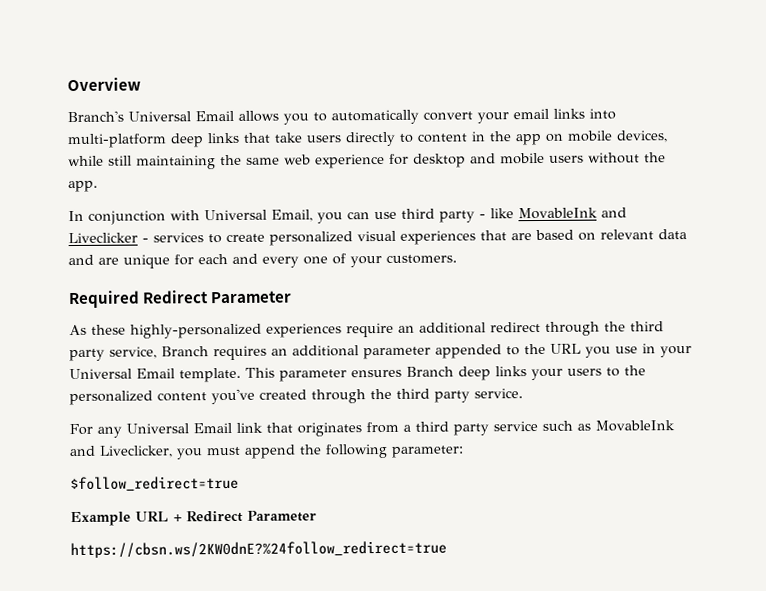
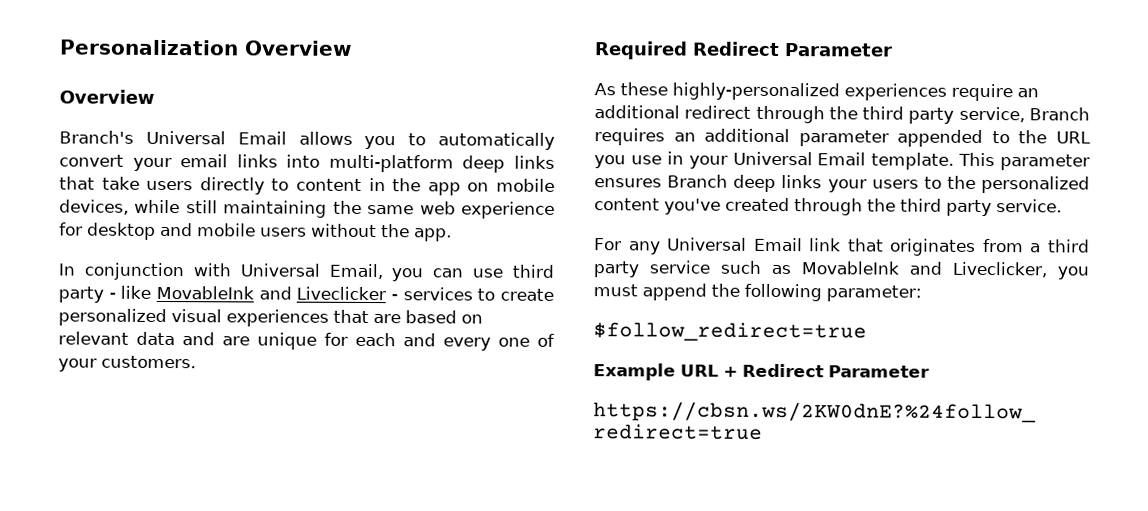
(67, 84) none -> [59,39,352,56] Personalization Overview //

